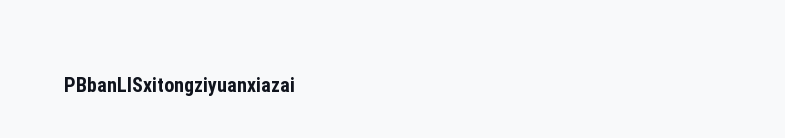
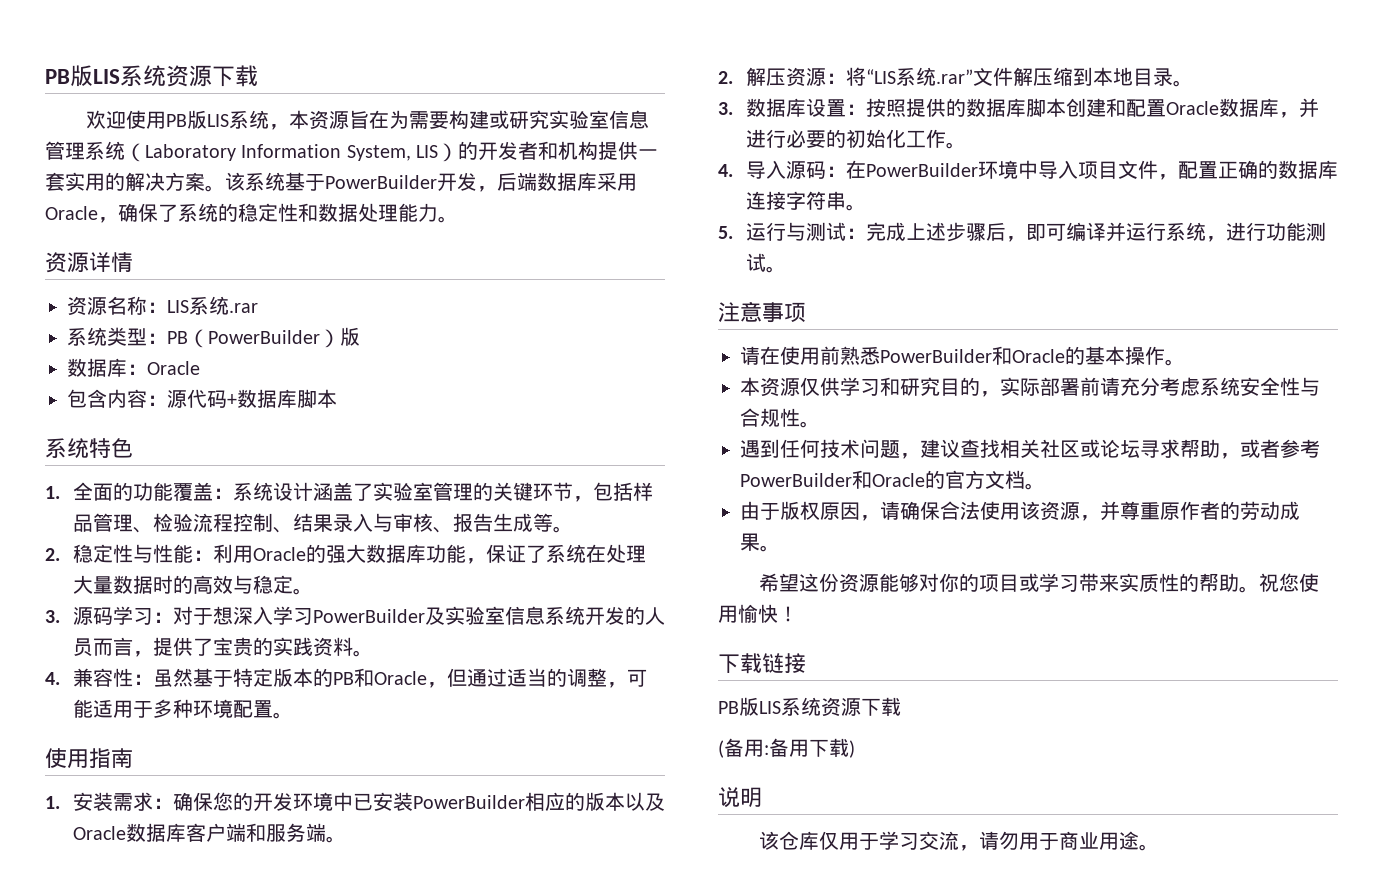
[64,77,295,96] PBbanLISxitongziyuanxiazai -> [45,65,258,87] [86,110,650,130] [45,141,659,162] [45,172,637,192] [45,203,458,223] [45,252,133,273] [67,296,258,316] [67,327,360,348] [67,358,200,377] [67,389,337,408] [45,438,133,458] [45,482,653,502] [72,513,573,533] [45,544,646,564] [72,575,313,595] [45,606,665,625] [72,637,373,657] [45,668,647,688] [72,699,293,719] [45,748,133,768] [45,792,665,811] [72,823,346,843] [718,67,1193,87] [718,98,1319,118] [745,129,966,149] [718,160,1338,180] [745,191,866,211] [718,222,1326,242] [745,253,786,273] [718,301,806,323] [740,346,1185,366] [740,377,1320,397] [740,408,820,428] [740,439,1320,459] [740,470,1045,490] [740,501,1300,521] [740,533,780,552] [759,573,1320,593] [718,604,798,623] [718,653,806,674] [718,697,901,717] [718,738,855,758] [718,787,762,808] [759,831,1160,851] PB版LIS系统资源下载 // 欢迎使用PB版LIS系统，本资源旨在为需要构建或研究实验室信息管理系统（Laboratory Information System, LIS）的开发者和机构提供一套实用的解决方案。该系统基于PowerBuilder开发，后端数据库采用Oracle，确保了系统的稳定性和数据处理能力。 // 资源详情 // 资源名称：LIS系统.rar // 系统类型：PB（PowerBuilder）版 // 数据库：Oracle // 包含内容：源代码+数据库脚本 // 系统特色 // 1.全面的功能覆盖：系统设计涵盖了实验室管理的关键环节，包括样品管理、检验流程控制、结果录入与审核、报告生成等。 // 2.稳定性与性能：利用Oracle的强大数据库功能，保证了系统在处理大量数据时的高效与稳定。 // 3.源码学习：对于想深入学习PowerBuilder及实验室信息系统开发的人员而言，提供了宝贵的实践资料。 // 4.兼容性：虽然基于特定版本的PB和Oracle，但通过适当的调整，可能适用于多种环境配置。 // 使用指南 // 1.安装需求：确保您的开发环境中已安装PowerBuilder相应的版本以及Oracle数据库客户端和服务端。 // 2.解压资源：将“LIS系统.rar”文件解压缩到本地目录。 // 3.数据库设置：按照提供的数据库脚本创建和配置Oracle数据库，并进行必要的初始化工作。 // 4.导入源码：在PowerBuilder环境中导入项目文件，配置正确的数据库连接字符串。 // 5.运行与测试：完成上述步骤后，即可编译并运行系统，进行功能测试。 // 注意事项 // 请在使用前熟悉PowerBuilder和Oracle的基本操作。 // 本资源仅供学习和研究目的，实际部署前请充分考虑系统安全性与合规性。 // 遇到任何技术问题，建议查找相关社区或论坛寻求帮助，或者参考PowerBuilder和Oracle的官方文档。 // 由于版权原因，请确保合法使用该资源，并尊重原作者的劳动成果。 // 希望这份资源能够对你的项目或学习带来实质性的帮助。祝您使用愉快！ // 下载链接 // PB版LIS系统资源下载 // (备用:备用下载) // 说明 // 该仓库仅用于学习交流，请勿用于商业用途。

